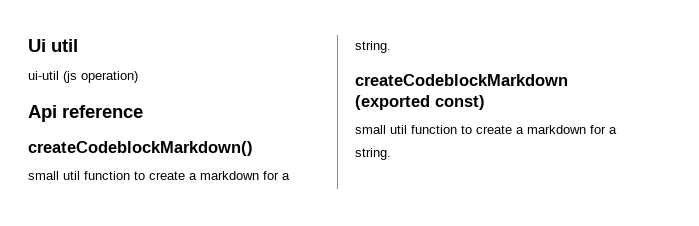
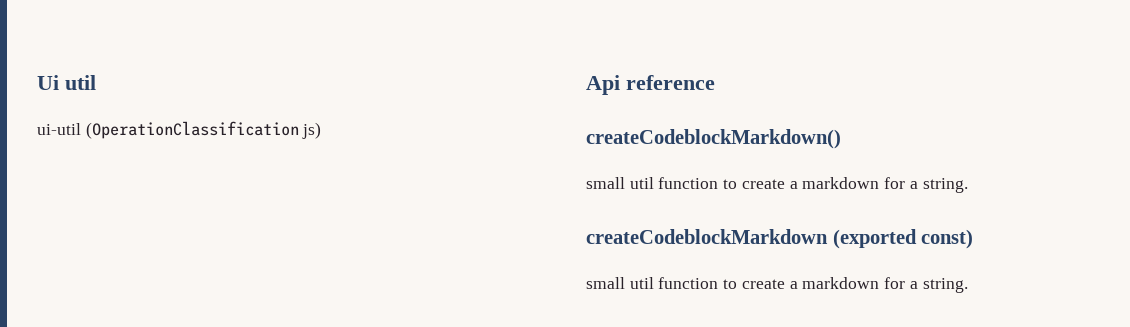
[63,71,138,83] (js operation) -> [85,121,322,139] (OperationClassification js)

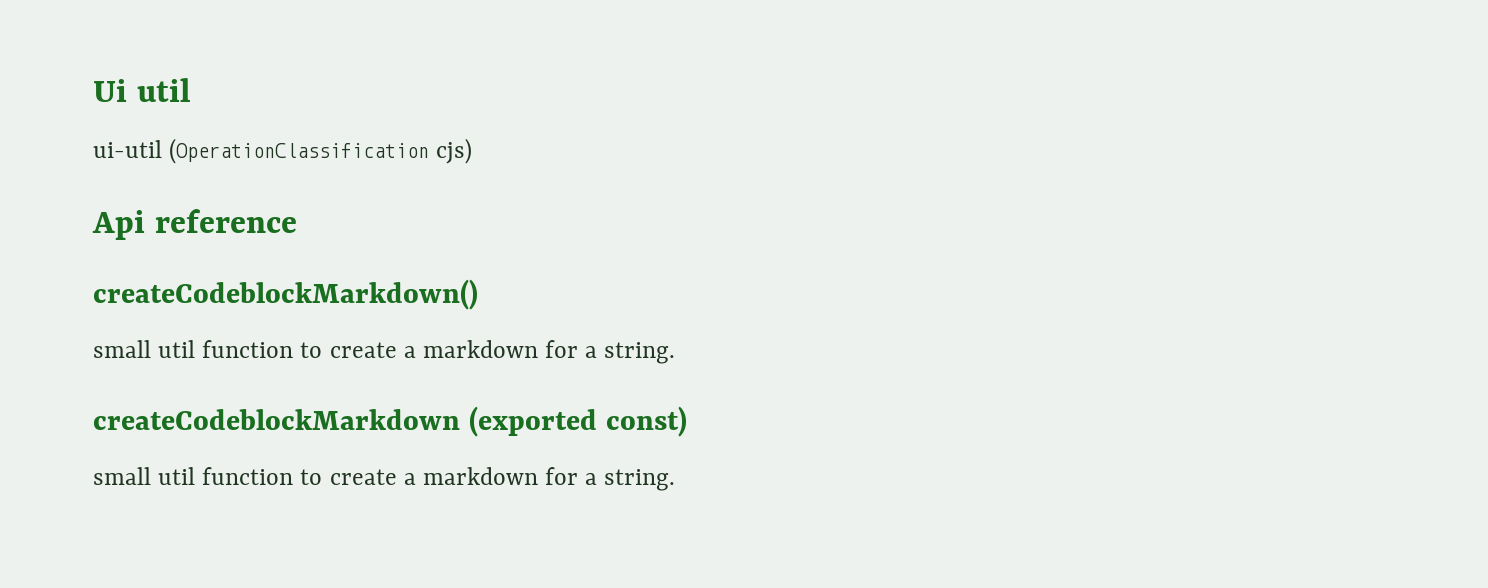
[302,122,322,139] js) -> [436,138,473,164] cjs)

